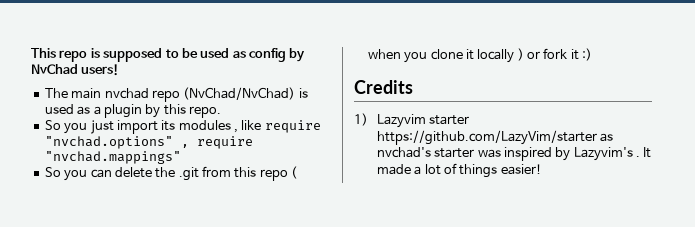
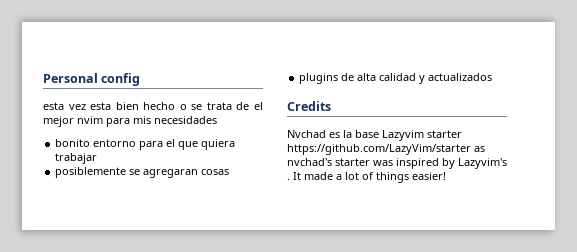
[31,48,306,62] [31,64,120,76] [44,87,308,102] [44,104,221,118] [44,120,321,134] [44,136,253,149] [44,151,181,164] [44,166,298,181] [367,48,593,63] [354,80,413,94] [354,113,368,126] This repo is supposed to be used as config by NvChad users! // The main nvchad repo (NvChad/NvChad) is used as a plugin by this repo. // So you just import its modules , like require "nvchad.options" , require "nvchad.mappings" // So you can delete the .git from this repo ( when you clone it locally ) or fork it :) // Credits // 1) -> [43,73,141,86] [43,102,263,110] [43,116,217,127] [55,139,236,150] [55,153,98,164] [55,167,230,178] [299,73,493,84] [287,101,331,111] [287,130,379,138] Personal config // esta vez esta bien hecho o se trata de el mejor nvim para mis necesidades // bonito entorno para el que quiera trabajar // posiblemente se agregaran cosas // plugins de alta calidad y actualizados // Credits // Nvchad es la base

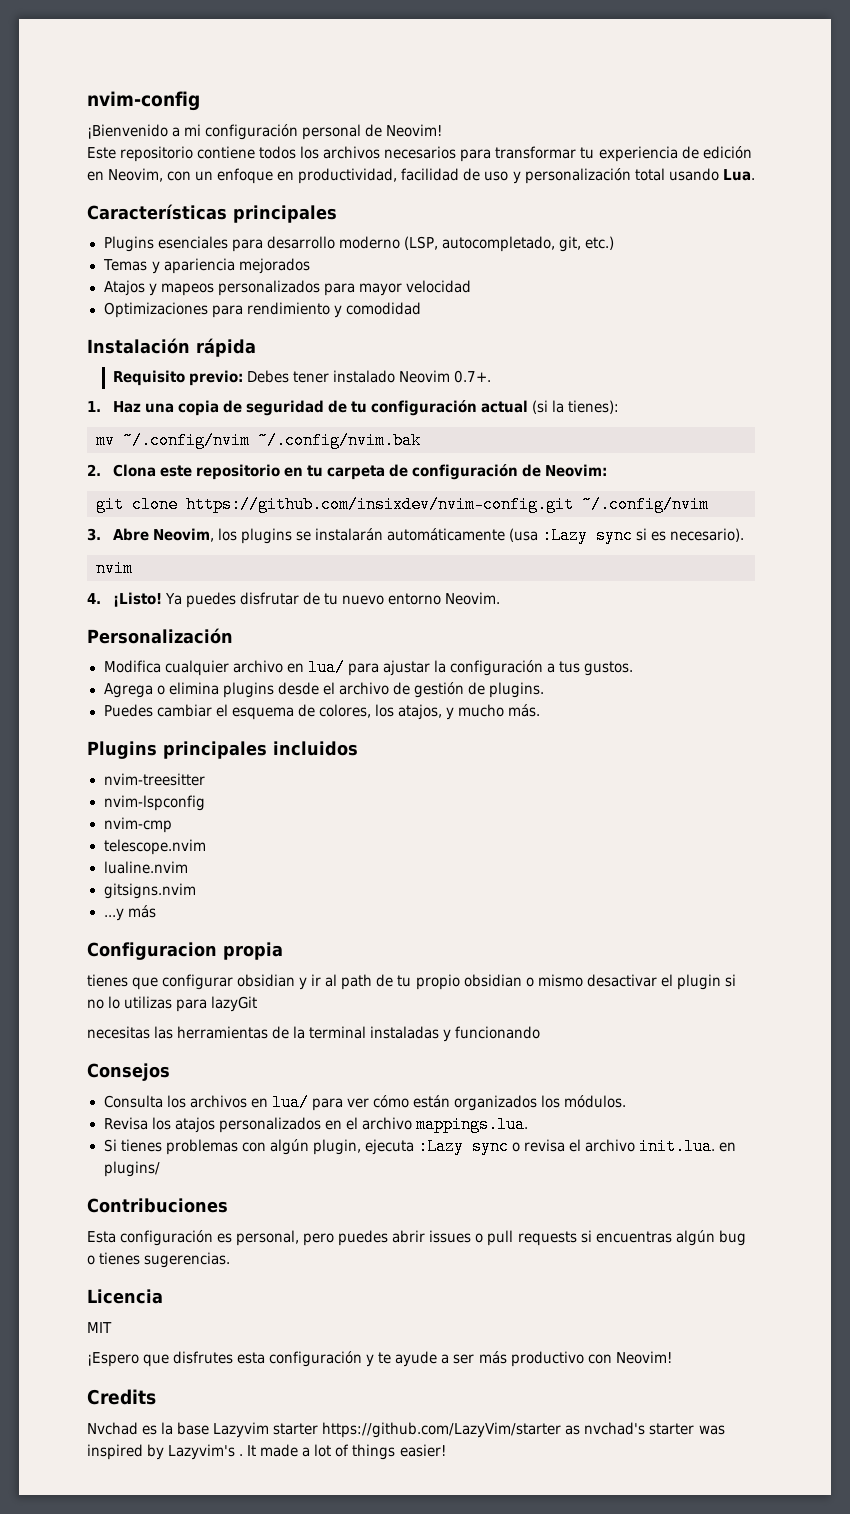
[43,73,141,86] [43,102,263,110] [43,116,217,127] [55,139,236,150] [55,153,98,164] [55,167,230,178] [299,73,493,84] Personal config // esta vez esta bien hecho o se trata de el mejor nvim para mis necesidades // bonito entorno para el que quiera trabajar // posiblemente se agregaran cosas // plugins de alta calidad y actualizados -> [87,91,200,111] [87,124,443,140] [87,146,752,162] [87,168,755,184] [87,204,337,223] [103,236,614,252] [102,258,310,274] [103,280,471,296] [103,302,421,318] [87,338,256,357] [112,370,492,386] [87,400,620,416] [96,432,421,449] [87,464,608,480] [96,496,709,513] [87,527,745,544] [96,560,133,577] [87,592,501,608] [87,628,233,644] [103,659,634,676] [103,682,545,698] [103,704,540,720] [87,741,358,759] [103,773,205,786] [103,795,205,811] [103,817,172,833] [103,839,206,855] [103,861,188,874] [103,883,196,899] [103,905,156,921] [87,942,283,960] [87,974,736,990] [87,996,258,1012] [87,1026,541,1042] [87,1063,170,1081] [103,1094,627,1111] [103,1116,528,1133] [103,1138,737,1155] [103,1161,160,1177] [87,1198,228,1213] [87,1230,746,1246] [87,1252,231,1268] [87,1289,163,1304] [87,1322,112,1333] [87,1351,672,1367] nvim-config // ¡Bienvenido a mi configuración personal de Neovim! // Este repositorio contiene todos los archivos necesarios para transformar tu experiencia de edición en Neovim, con un enfoque en productividad, facilidad de uso y personalización total usando Lua. // Características principales // Plugins esenciales para desarrollo moderno (LSP, autocompletado, git, etc.) // Temas y apariencia mejorados // Atajos y mapeos personalizados para mayor velocidad // Optimizaciones para rendimiento y comodidad // Instalación rápida // Requisito previo: Debes tener instalado Neovim 0.7+. // 1. Haz una copia de seguridad de tu configuración actual (si la tienes): // mv ~/.config/nvim ~/.config/nvim.bak // 2. Clona este repositorio en tu carpeta de configuración de Neovim: // git clone https://github.com/insixdev/nvim-config.git ~/.config/nvim // 3. Abre Neovim, los plugins se instalarán automáticamente (usa :Lazy sync si es necesario). // nvim // 4. ¡Listo! Ya puedes disfrutar de tu nuevo entorno Neovim. // Personalización // Modifica cualquier archivo en lua/ para ajustar la configuración a tus gustos. // Agrega o elimina plugins desde el archivo de gestión de plugins. // Puedes cambiar el esquema de colores, los atajos, y mucho más. // Plugins principales incluidos // nvim-treesitter // nvim-lspconfig // nvim-cmp // telescope.nvim // lualine.nvim // gitsigns.nvim // ...y más // Configuracion propia // tienes que configurar obsidian y ir al path de tu propio obsidian o mismo desactivar el plugin si no lo utilizas para lazyGit // necesitas las herramientas de la terminal instaladas y funcionando // Consejos // Consulta los archivos en lua/ para ver cómo están organizados los módulos. // Revisa los atajos personalizados en el archivo mappings.lua. // Si tienes problemas con algún plugin, ejecuta :Lazy sync o revisa el archivo init.lua. en plugins/ // Contribuciones // Esta configuración es personal, pero puedes abrir issues o pull requests si encuentras algún bug o tienes sugerencias. // Licencia // MIT // ¡Espero que disfrutes esta configuración y te ayude a ser más productivo con Neovim!

